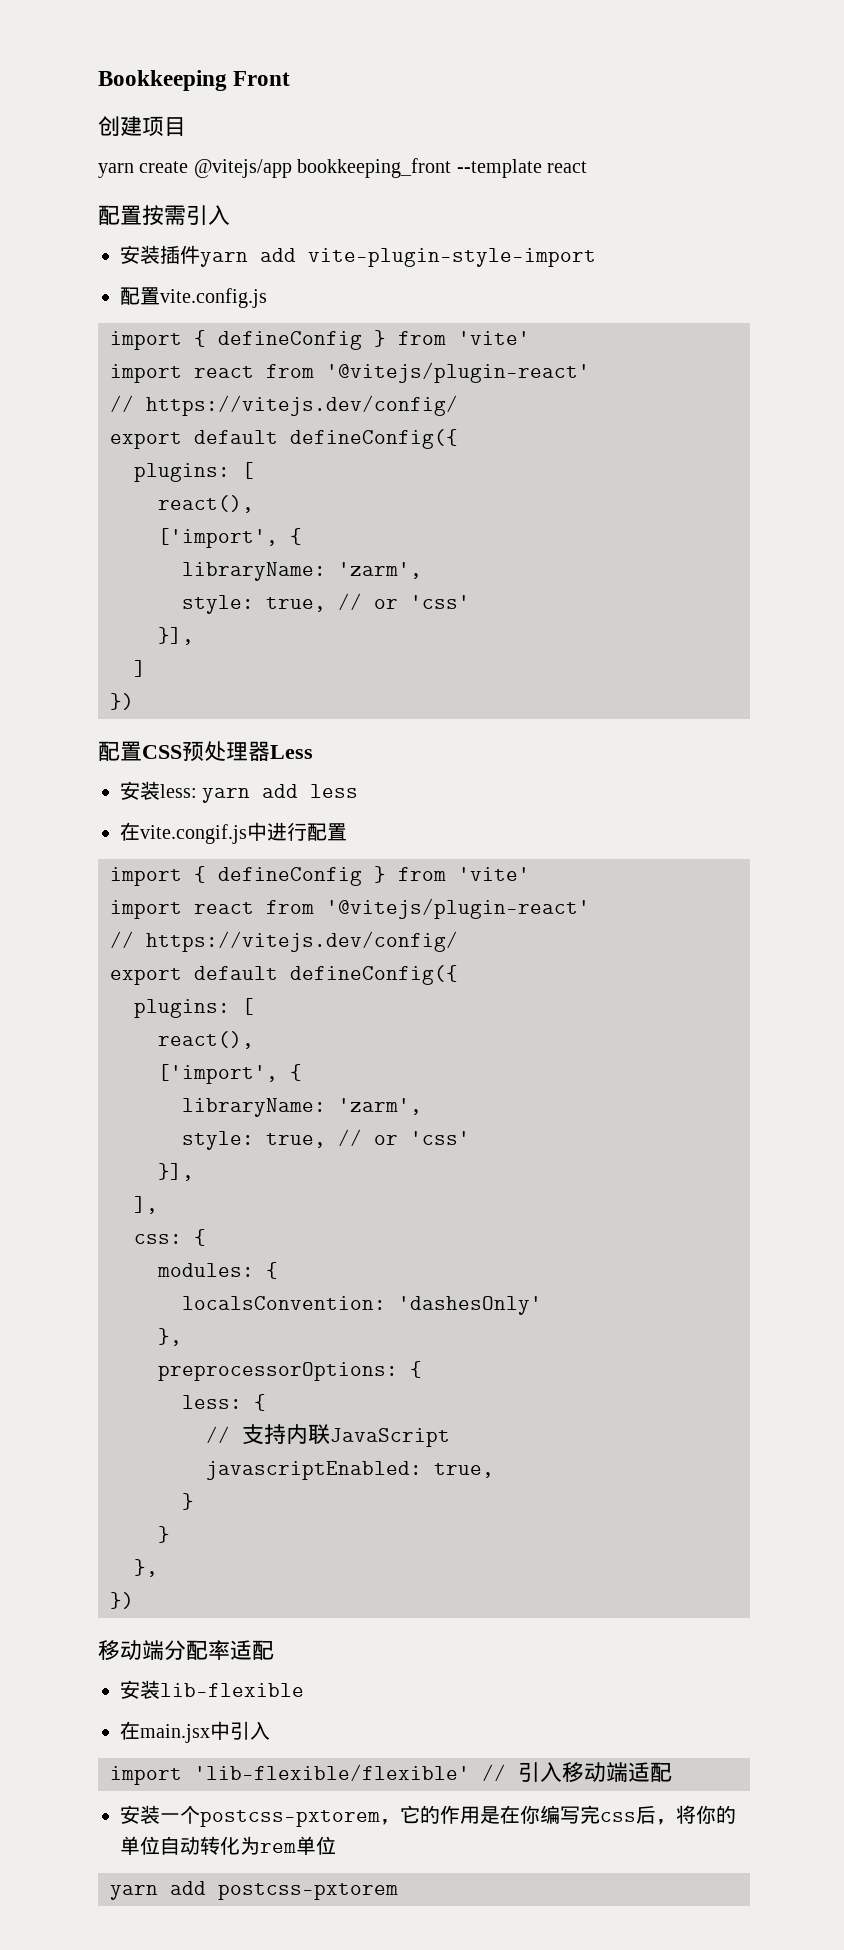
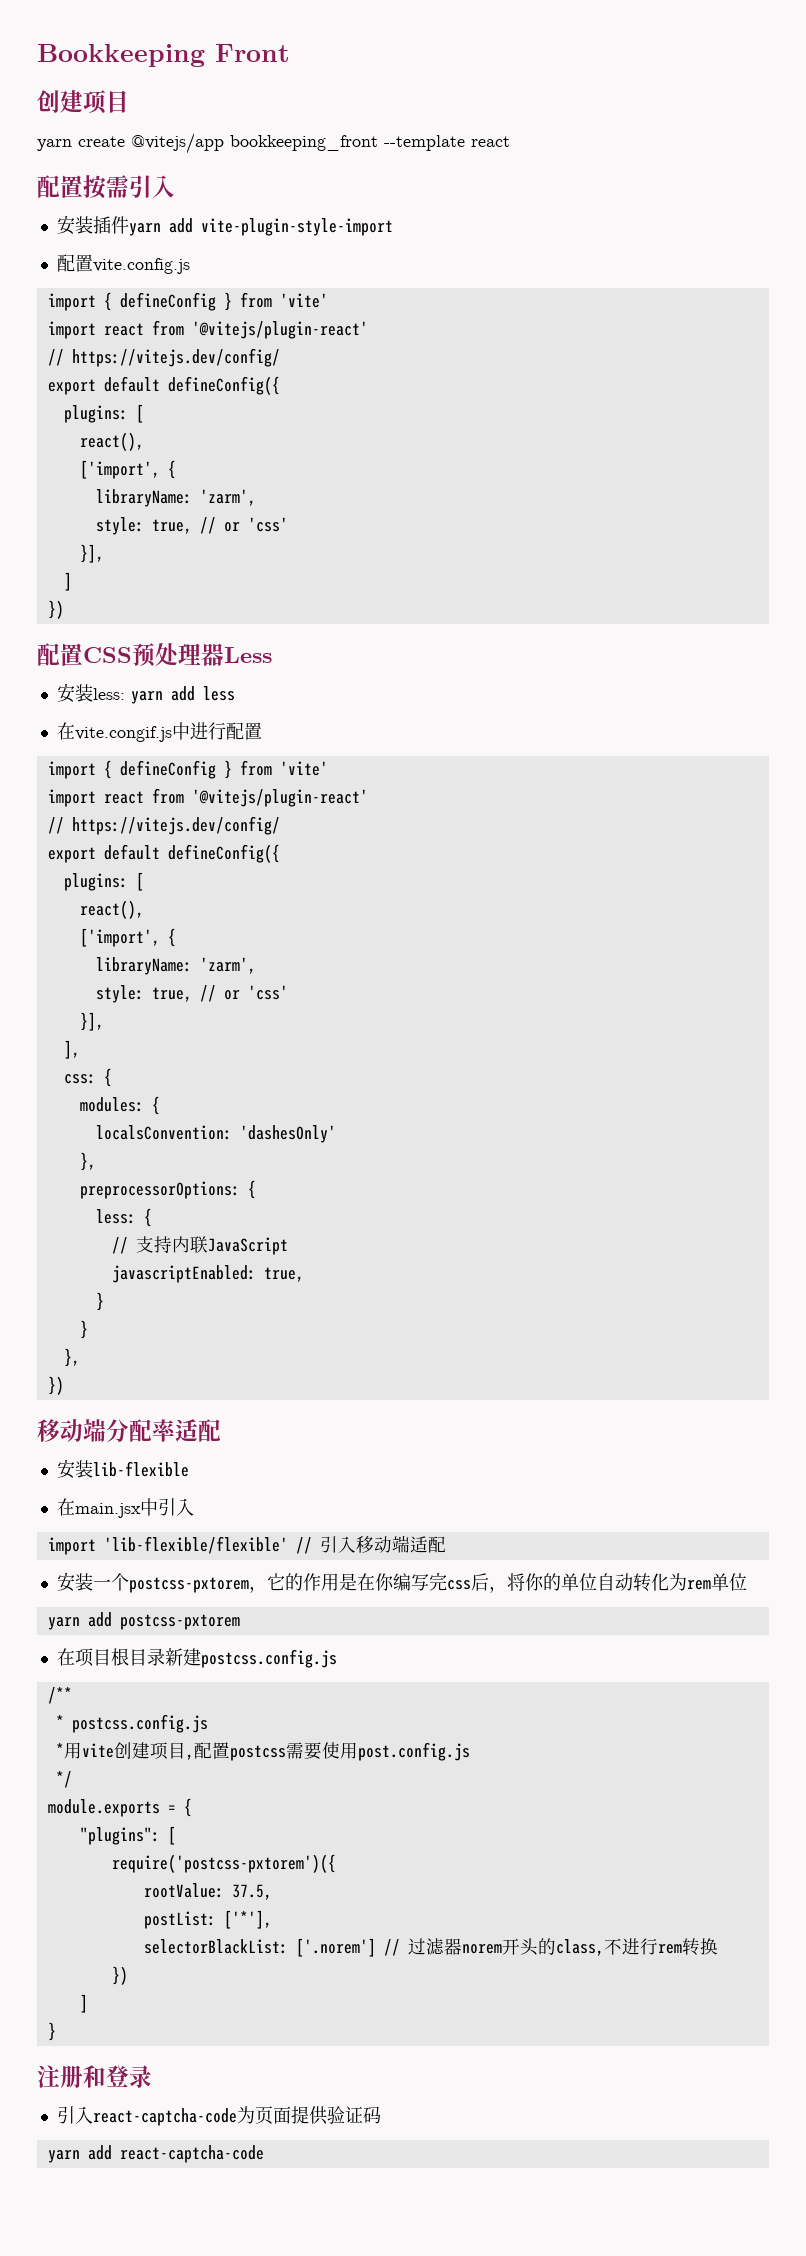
(398, 1891) none -> [56,1648,337,1668] [47,1687,72,1704] [55,1714,208,1733] [55,1742,470,1761] [55,1771,72,1788] [47,1798,192,1817] [79,1826,176,1845] [111,1854,336,1873] [143,1883,272,1900] [143,1910,272,1929] [143,1938,718,1957] [111,1966,128,1985] [79,1994,88,2013] [47,2022,56,2041] [37,2065,152,2088] [56,2106,381,2126] [47,2145,264,2163] // 在项目根目录新建postcss.config.js // /** // * postcss.config.js // *用vite创建项目,配置postcss需要使用post.config.js // */ // module.exports = { // "plugins": [ // require('postcss-pxtorem')({ // rootValue: 37.5, // postList: ['*'], // selectorBlackList: ['.norem'] // 过滤器norem开头的class,不进行rem转换 // }) // ] // } // 注册和登录 // 引入react-captcha-code为页面提供验证码 // yarn add react-captcha-code

